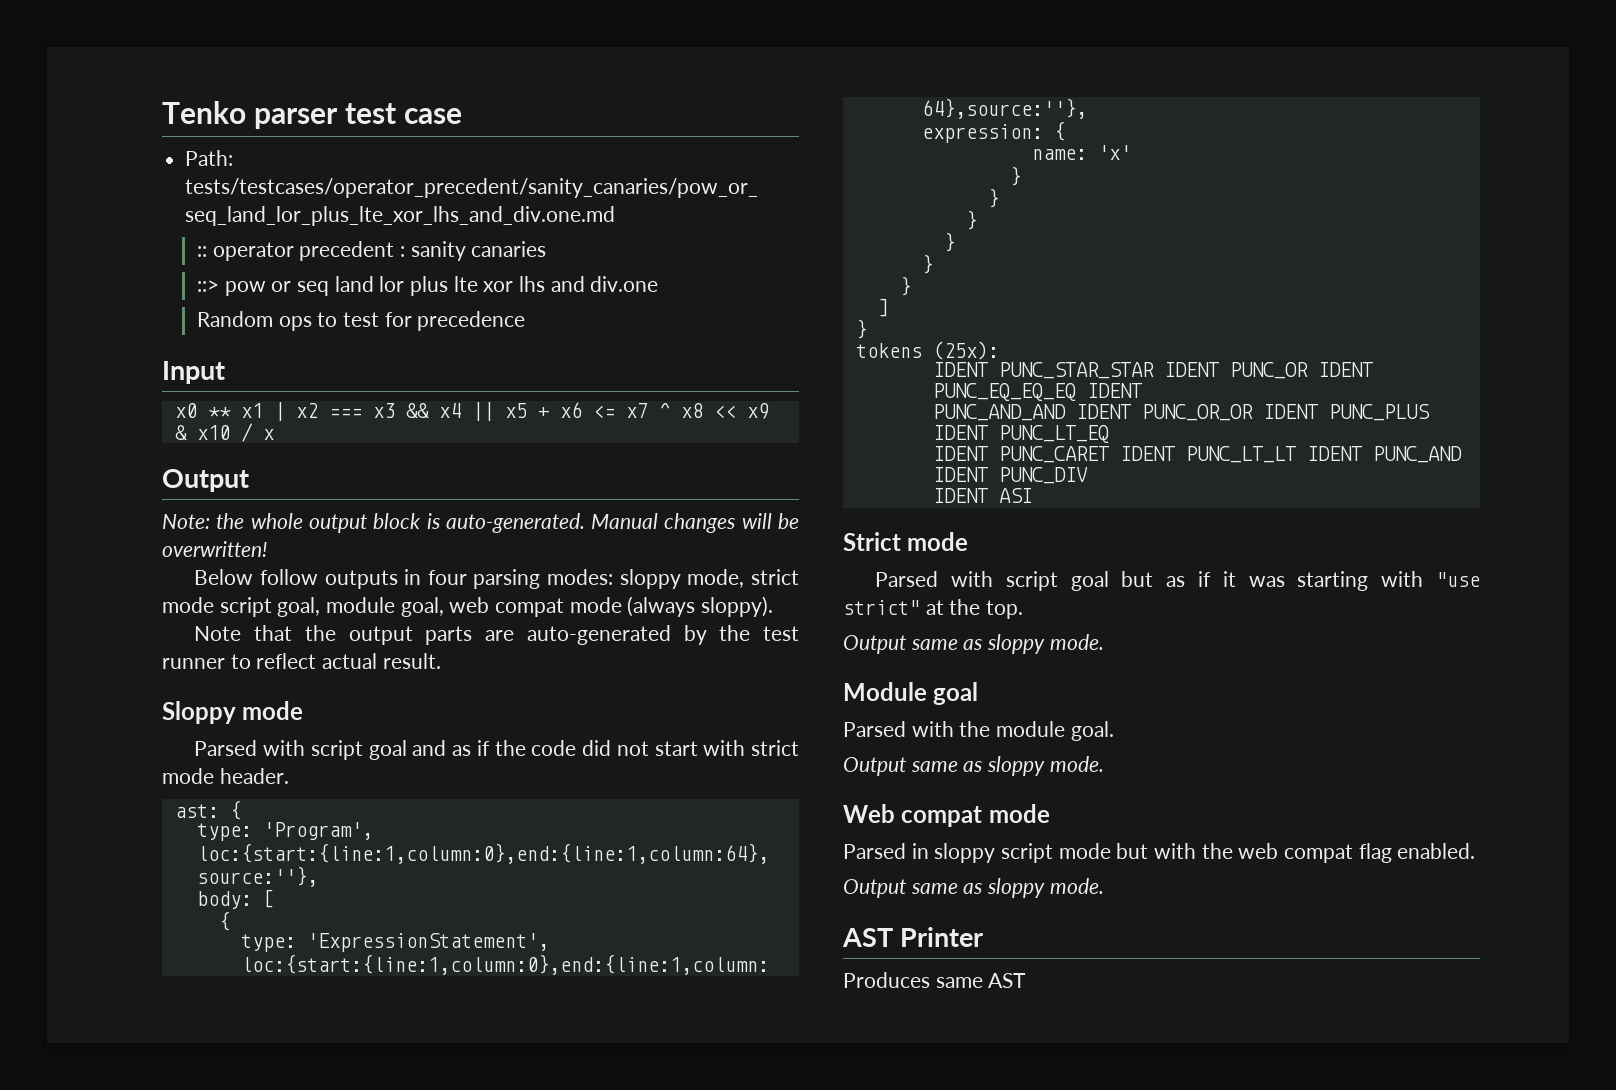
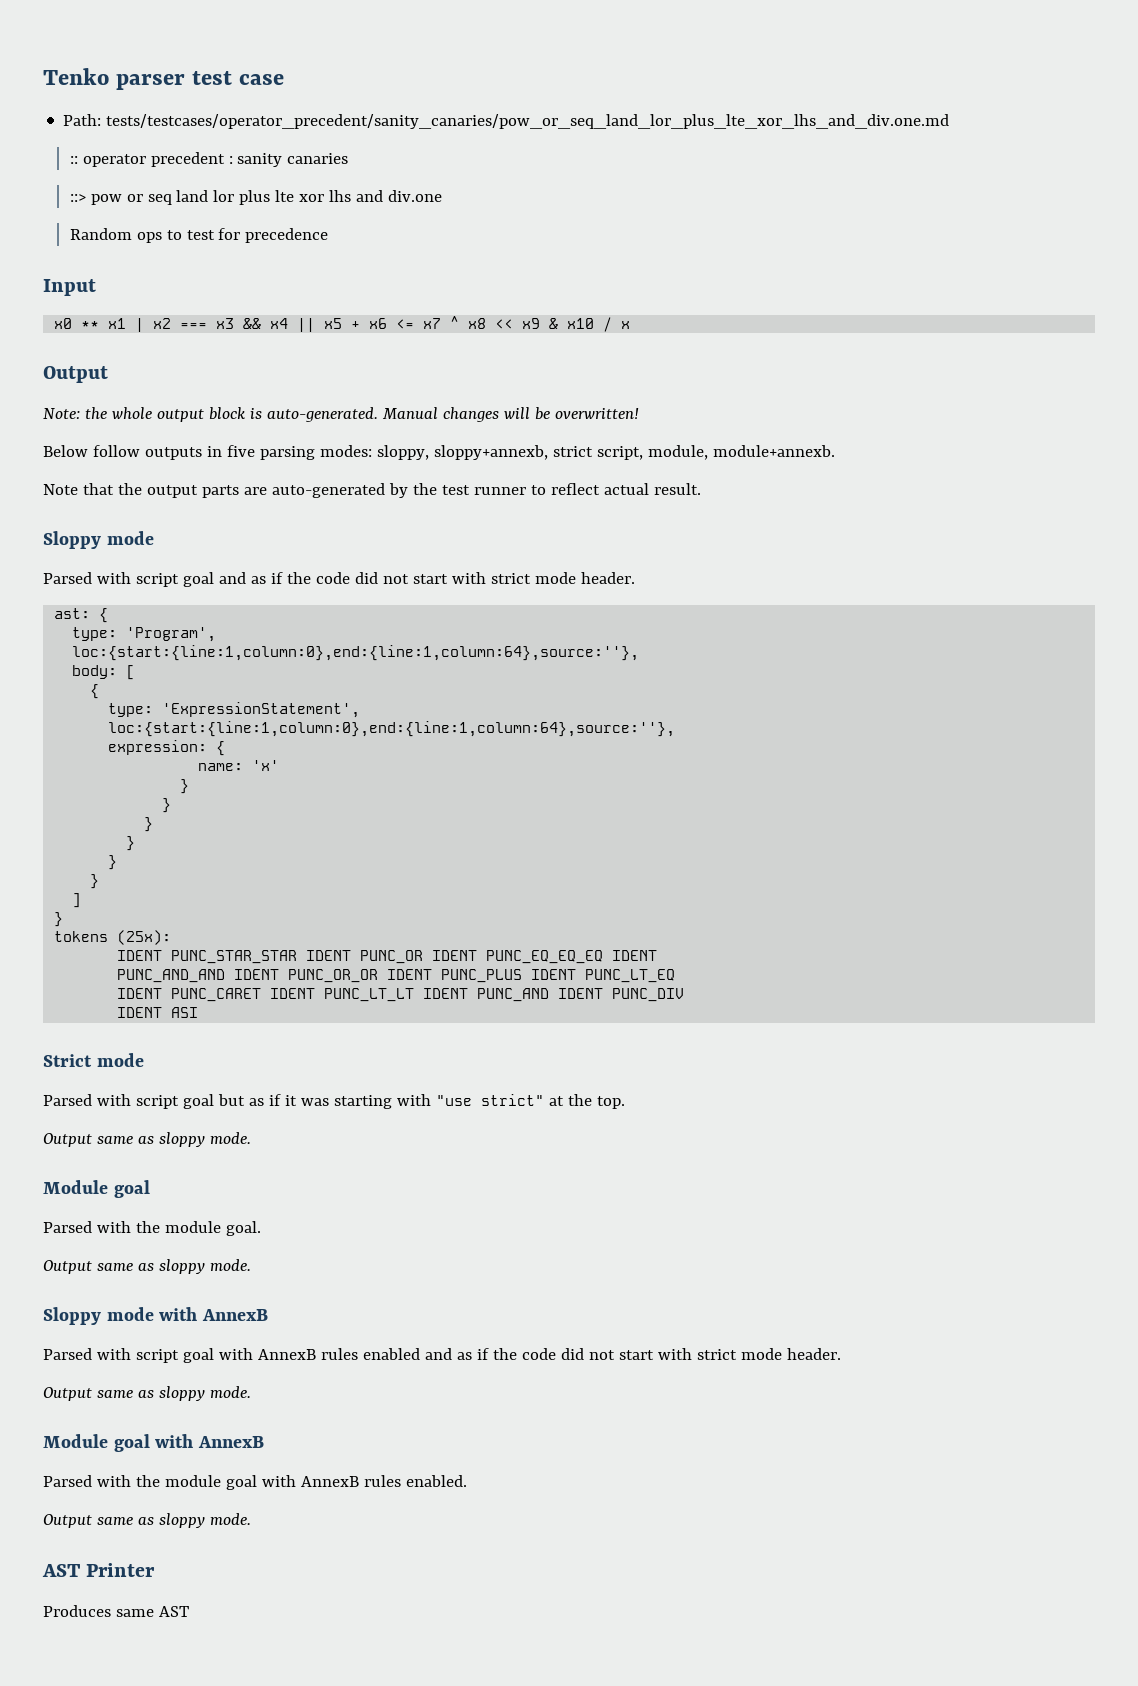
[427,570,467,585] four -> [226,445,255,457] five
[619,569,799,589] [162,596,774,617] sloppy mode, strict mode script goal, module goal, web compat mode (always sloppy). -> [376,445,835,460] sloppy, sloppy+annexb, strict script, module, module+annexb.
[843,804,1050,827] [843,843,1392,863] Web compat mode // Parsed in sloppy script mode but with the web compat flag -> [43,1307,268,1325] [43,1348,841,1363] [43,1386,251,1401] [43,1434,264,1452] [43,1475,401,1490] Sloppy mode with AnnexB // Parsed with script goal with AnnexB rules enabled and as if the code did not start with strict mode header. // Output same as sloppy mode. // Module goal with AnnexB // Parsed with the module goal with AnnexB rules

